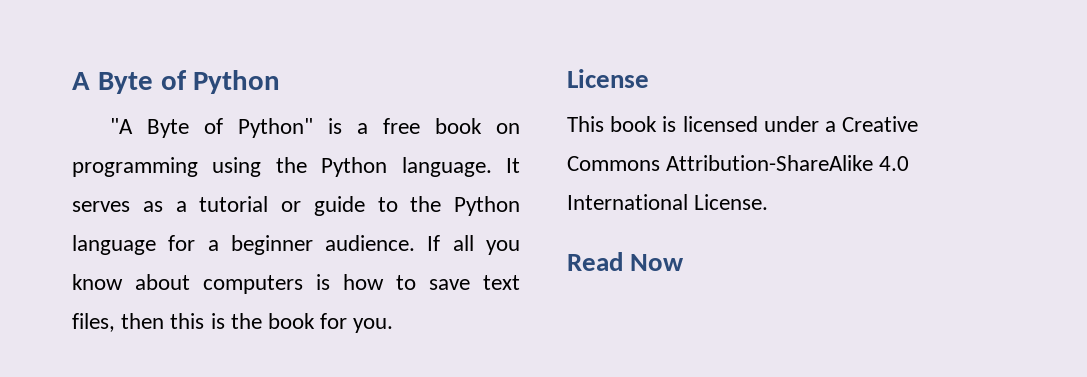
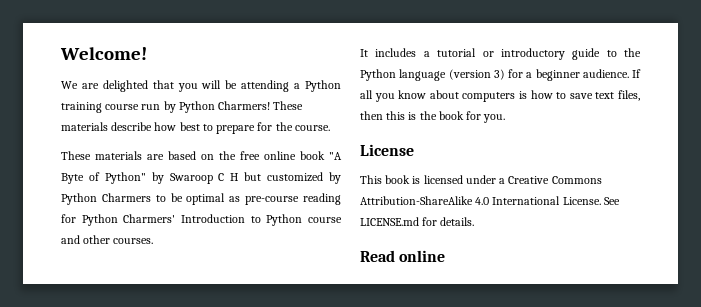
[72,70,281,94] [109,118,520,138] [72,157,520,177] [72,201,163,212] A Byte of Python // "A Byte of Python" is a free book on programming using the Python language. It serves as -> [60,47,147,60] [61,80,341,92] [61,101,304,113] [61,122,330,134] [61,151,342,160] [61,172,341,184] [61,193,341,205] [61,214,342,226] [61,235,154,244] [360,48,417,57] Welcome! // We are delighted that you will be attending a Python training course run by Python Charmers! These materials describe how best to prepare for the course. // These materials are based on the free online book "A Byte of Python" by Swaroop C H but customized by Python Charmers to be optimal as pre-course reading for Python Charmers' Introduction to Python course and other courses. // It includes
(301, 206) none -> [500,48,565,60] introductory
(156, 245) none -> [448,69,505,80] (version 3)
(769, 202) none -> [603,197,620,205] [360,217,475,226] See LICENSE.md for details.
[630,254,685,271] Now -> [399,250,446,262] online

